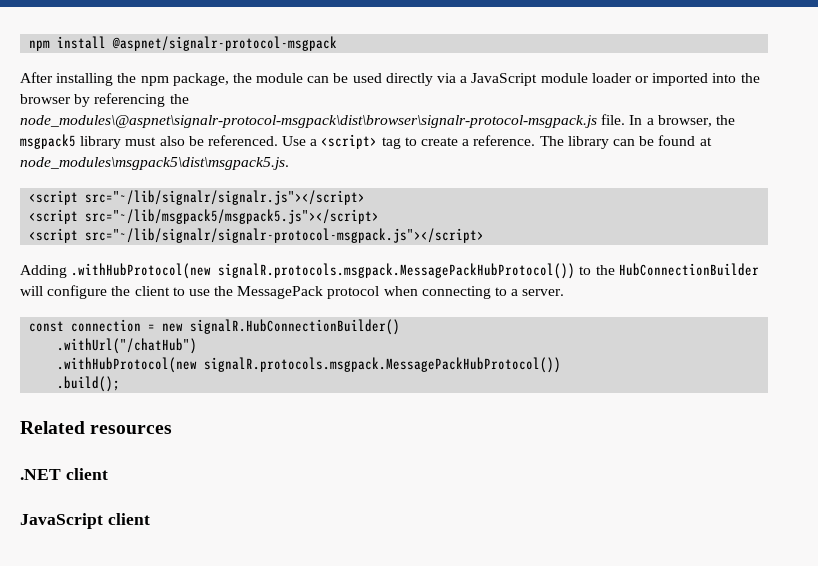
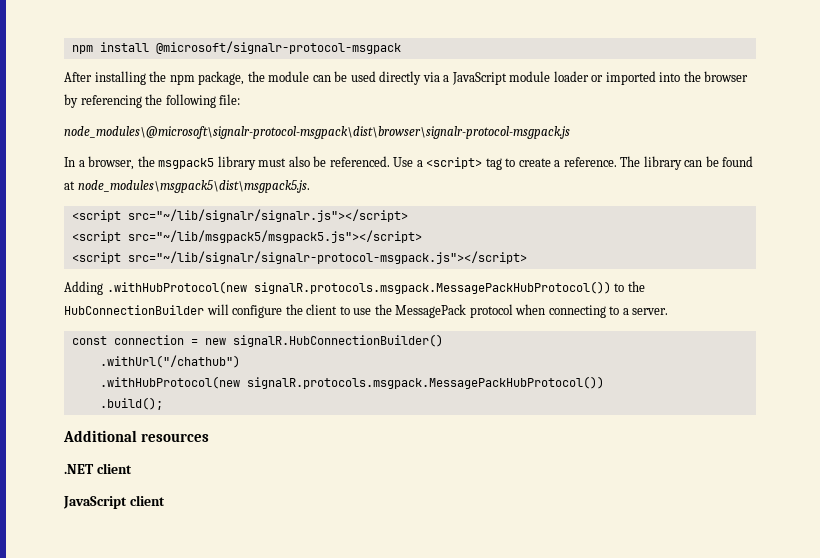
[112,36,338,51] @aspnet/signalr-protocol-msgpack -> [155,41,401,54] @microsoft/signalr-protocol-msgpack
[20,114,626,128] node_modules\@aspnet\signalr-protocol-msgpack\dist\browser\signalr-protocol-msgpack.js file. -> [165,94,241,108] [64,126,570,139] following file: // node_modules\@microsoft\signalr-protocol-msgpack\dist\browser\signalr-protocol-msgpack.js //
[57,338,198,354] .withUrl("/chatHub") -> [99,355,240,368] .withUrl("/chathub")
[20,421,85,434] Related -> [63,430,137,442] Additional

